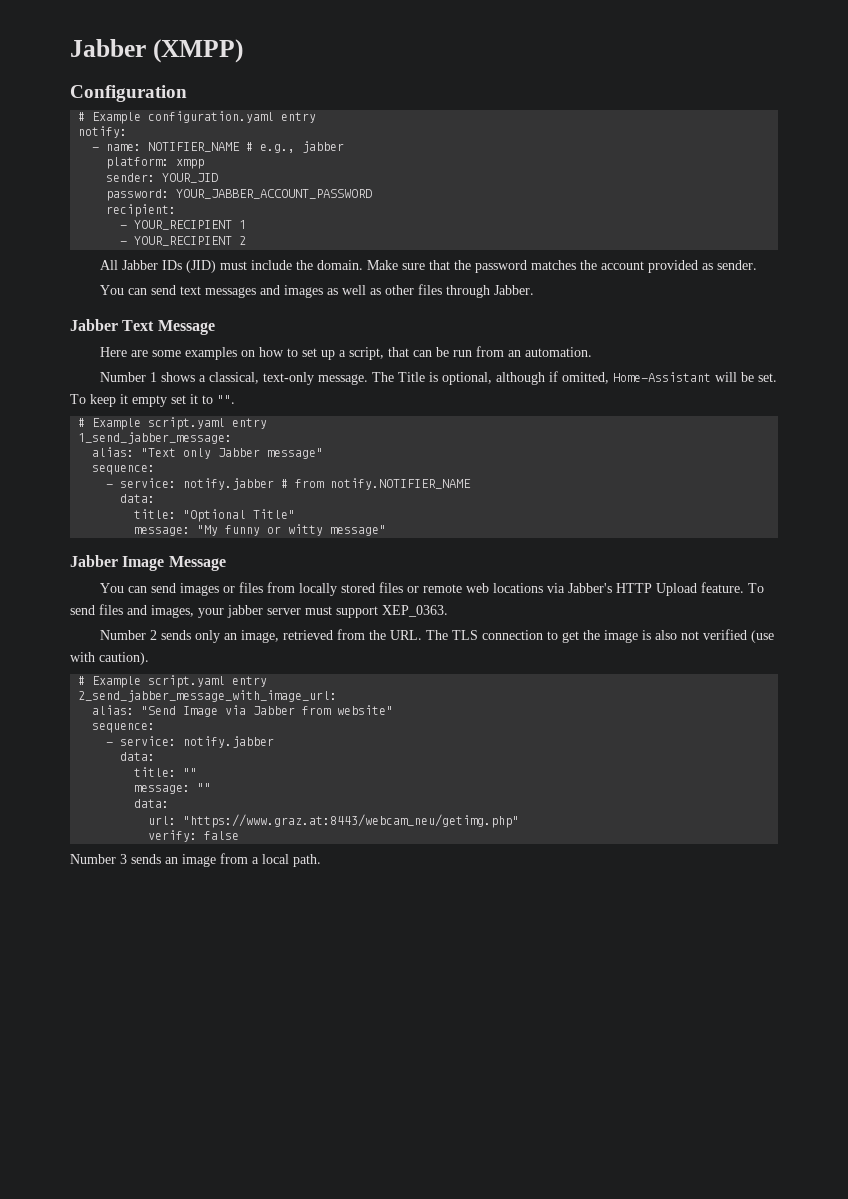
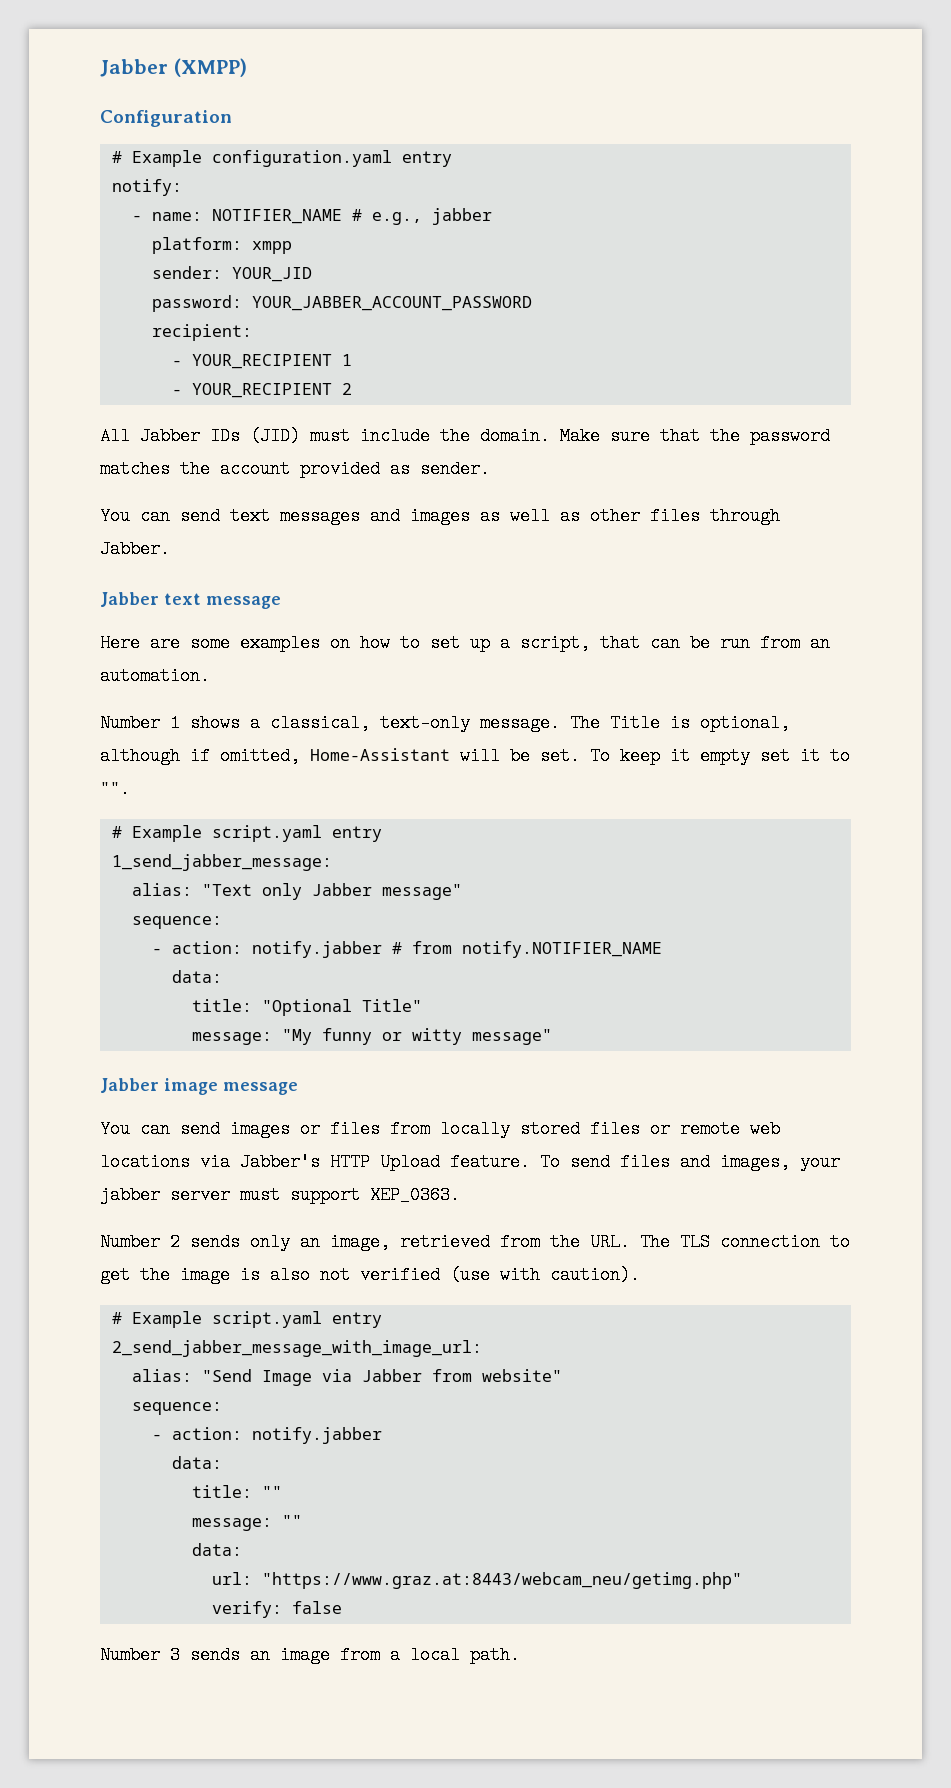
[122,320,215,335] Text Message -> [164,593,281,609] text message
[120,478,177,488] service: -> [171,941,242,954] action:
[122,556,226,571] Image Message -> [164,1078,298,1095] image message
[120,736,177,746] service: -> [171,1427,242,1440] action:

